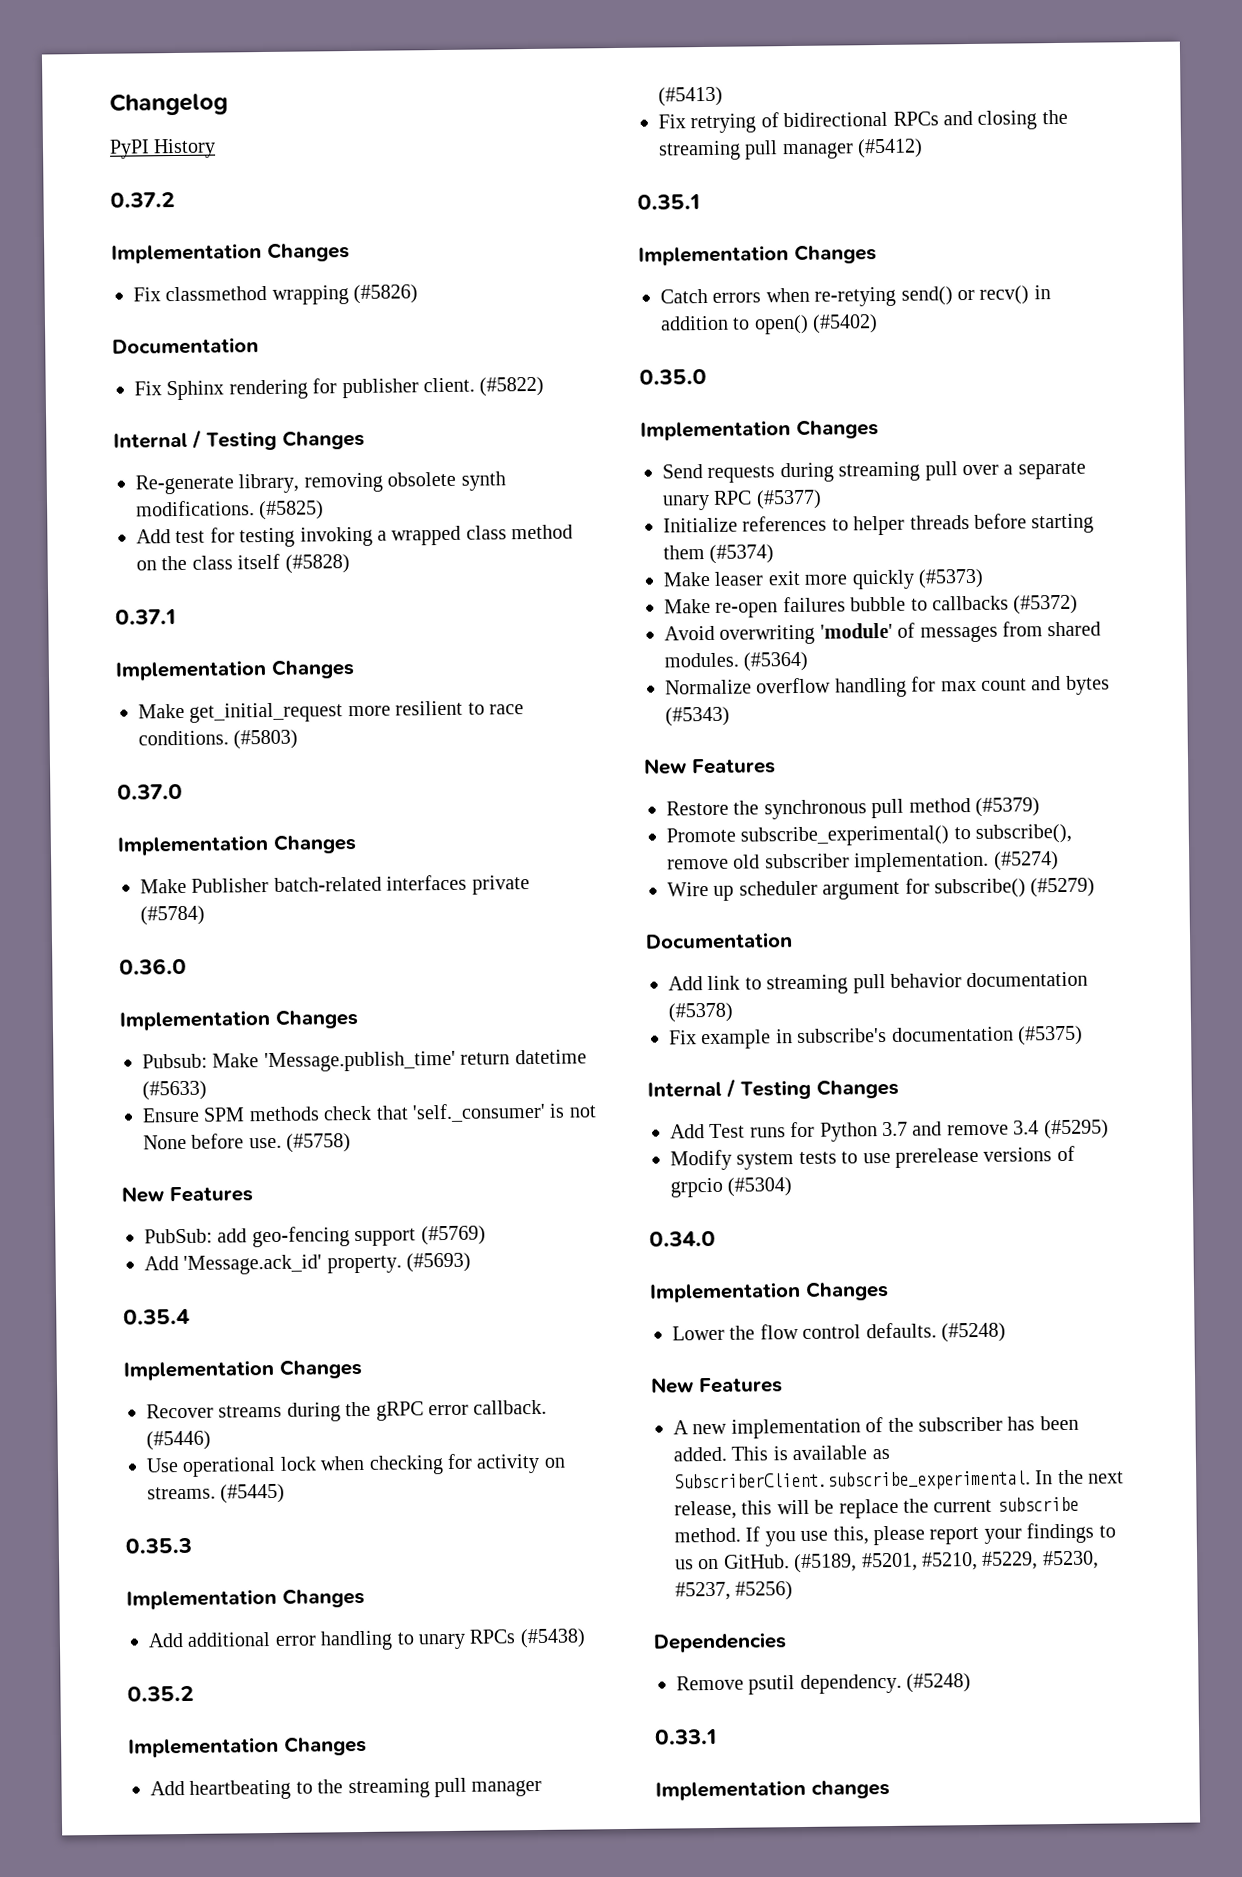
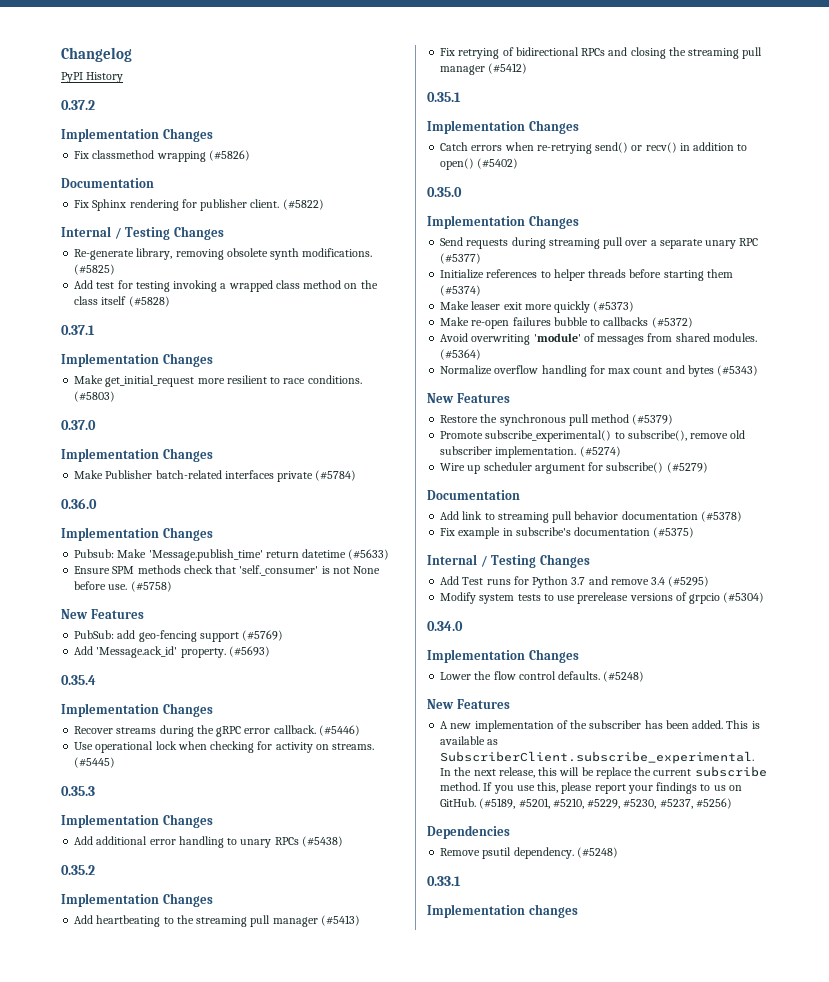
[814,286,897,307] re-retying -> [536,143,592,154] re-retrying

